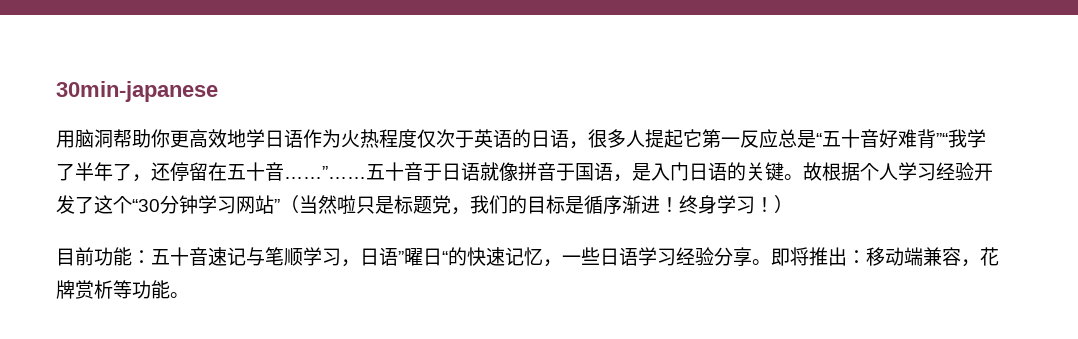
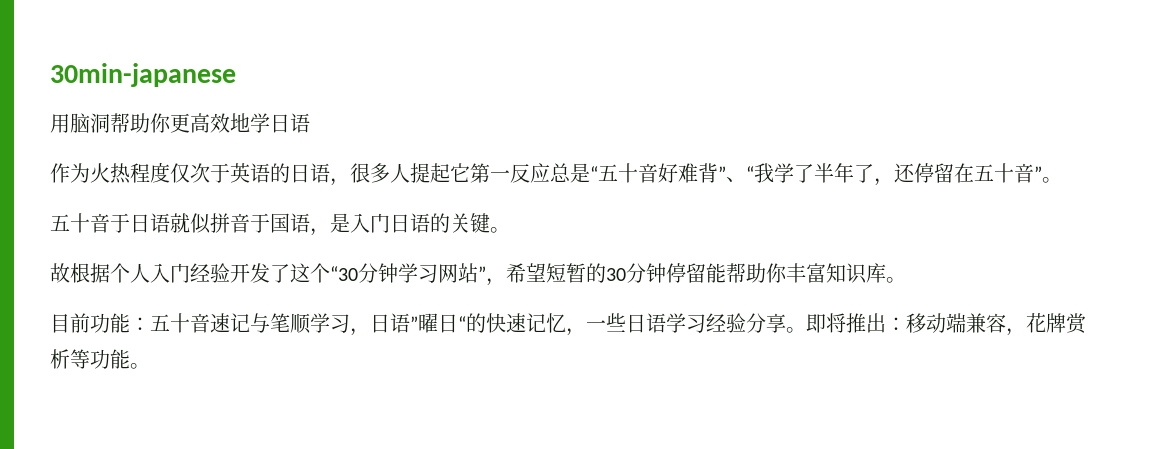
(303, 138) none -> (310, 123) //
[936,133,948,146] ”“ -> [718,166,754,182] ”、“
[284,166,366,179] ……”…… -> [1034,166,1062,183] ”。 //
[499,162,518,181] 像 -> [190,213,211,234] 似
(803, 177) none -> (510, 230) //
[898,162,936,181] 学习 -> [150,263,190,283] 入门
[280,195,793,215] （当然啦只是标题党，我们的目标是循序渐进！终身学习！） -> [486,263,906,286] ，希望短暂的30分钟停留能帮助你丰富知识库。

